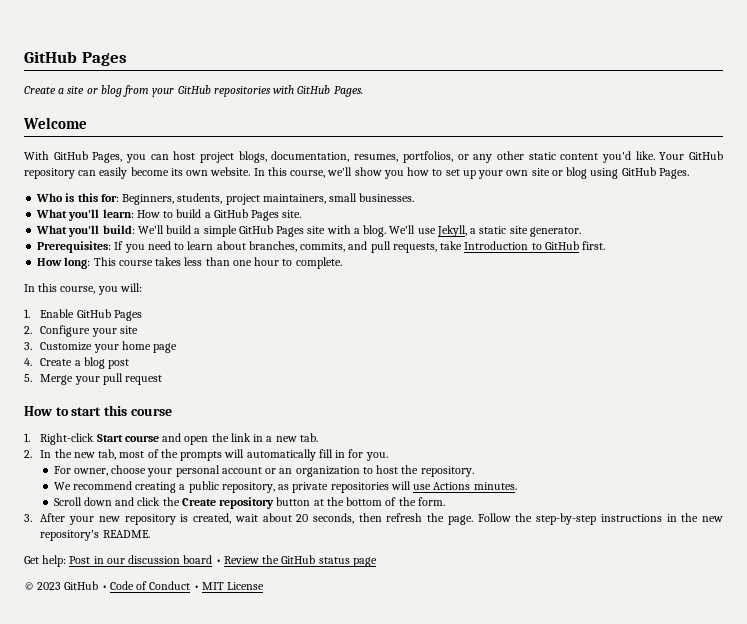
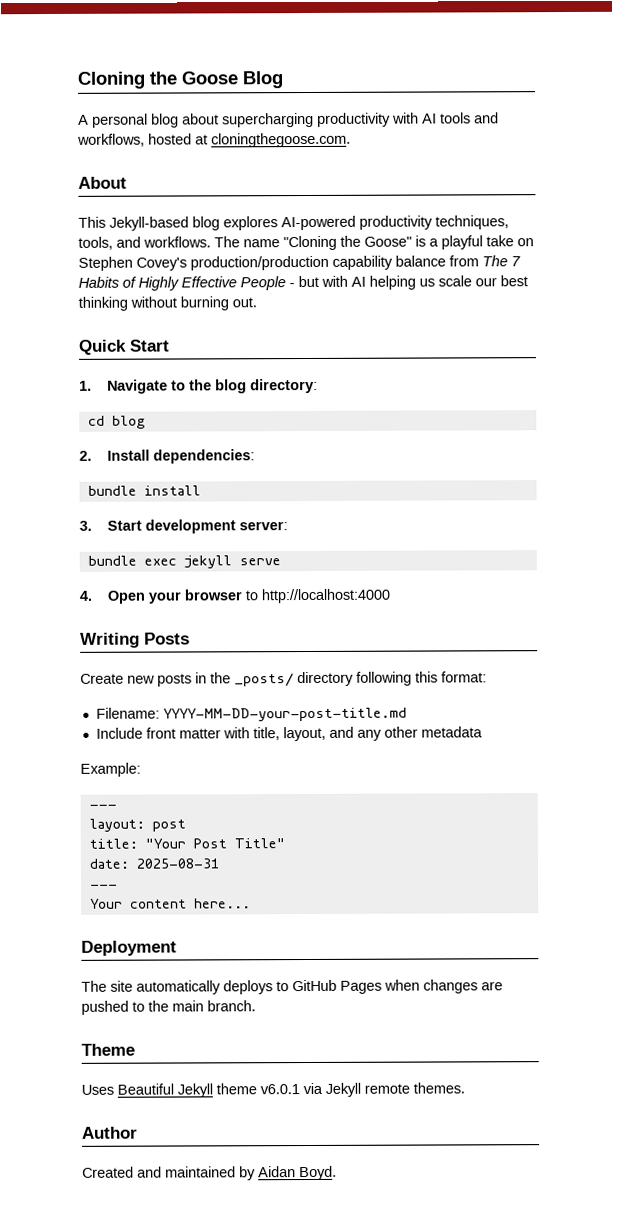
[24,51,127,66] [24,85,363,97] [23,117,87,129] [24,151,724,163] [24,167,689,179] [36,193,415,205] [36,209,302,221] [36,225,581,237] [37,241,606,253] [37,257,342,269] [24,283,142,295] [24,309,142,321] [24,325,138,337] [24,341,178,353] [24,357,130,369] [24,373,163,385] [24,405,172,416] [24,433,318,445] [24,449,388,461] [53,465,474,477] [53,481,517,493] [53,497,445,509] [24,513,723,525] [40,530,150,541] [24,555,377,567] [24,581,265,590] GitHub Pages // Create a site or blog from your GitHub repositories with GitHub Pages. // Welcome // With GitHub Pages, you can host project blogs, documentation, resumes, portfolios, or any other static content you'd like. Your GitHub repository can easily become its own website. In this course, we'll show you how to set up your own site or blog using GitHub Pages. // Who is this for: Beginners, students, project maintainers, small businesses. // What you'll learn: How to build a GitHub Pages site. // What you'll build: We'll build a simple GitHub Pages site with a blog. We'll use Jekyll, a static site generator. // Prerequisites: If you need to learn about branches, commits, and pull requests, take Introduction to GitHub first. // How long: This course takes less than one hour to complete. // In this course, you will: // 1. Enable GitHub Pages // 2. Configure your site // 3. Customize your home page // 4. Create a blog post // 5. Merge your pull request // How to start this course // 1. Right-click Start course and open the link in a new tab. // 2. In the new tab, most of the prompts will automatically fill in for you. // For owner, choose your personal account or an organization to host the repository. // We recommend creating a public repository, as private repositories will use Actions minutes. // Scroll down and click the Create repository button at the bottom of the form. // 3. After your new repository is created, wait about 20 seconds, then refresh the page. Follow the step-by-step instructions in the new repository's README. // Get help: Post in our discussion board • Review the GitHub status page // © 2023 GitHub • Code of Conduct • MIT License -> [77,71,284,89] [78,112,499,128] [77,132,351,148] [78,176,127,189] [78,215,509,231] [78,235,534,251] [78,255,521,271] [78,275,528,291] [78,296,257,311] [78,339,170,355] [79,378,318,394] [87,415,146,429] [79,449,255,464] [87,485,201,496] [79,519,288,534] [87,555,281,569] [79,588,390,604] [80,632,190,648] [80,671,487,687] [95,707,407,722] [95,726,483,742] [80,762,141,777] [88,804,117,809] [88,818,186,832] [88,838,285,849] [88,858,219,869] [89,884,118,889] [89,898,251,909] [81,940,177,956] [81,979,503,995] [81,1000,256,1015] [81,1043,135,1056] [81,1082,465,1098] [81,1126,138,1139] [82,1165,337,1181] Cloning the Goose Blog // A personal blog about supercharging productivity with AI tools and workflows, hosted at cloningthegoose.com. // About // This Jekyll-based blog explores AI-powered productivity techniques, tools, and workflows. The name "Cloning the Goose" is a playful take on Stephen Covey's production/production capability balance from The 7 Habits of Highly Effective People - but with AI helping us scale our best thinking without burning out. // Quick Start // 1. Navigate to the blog directory: // cd blog // 2. Install dependencies: // bundle install // 3. Start development server: // bundle exec jekyll serve // 4. Open your browser to http://localhost:4000 // Writing Posts // Create new posts in the _posts/ directory following this format: // Filename: YYYY-MM-DD-your-post-title.md // Include front matter with title, layout, and any other metadata // Example: // --- // layout: post // title: "Your Post Title" // date: 2025-08-31 // --- // Your content here... // Deployment // The site automatically deploys to GitHub Pages when changes are pushed to the main branch. // Theme // Uses Beautiful Jekyll theme v6.0.1 via Jekyll remote themes. // Author // Created and maintained by Aidan Boyd.

